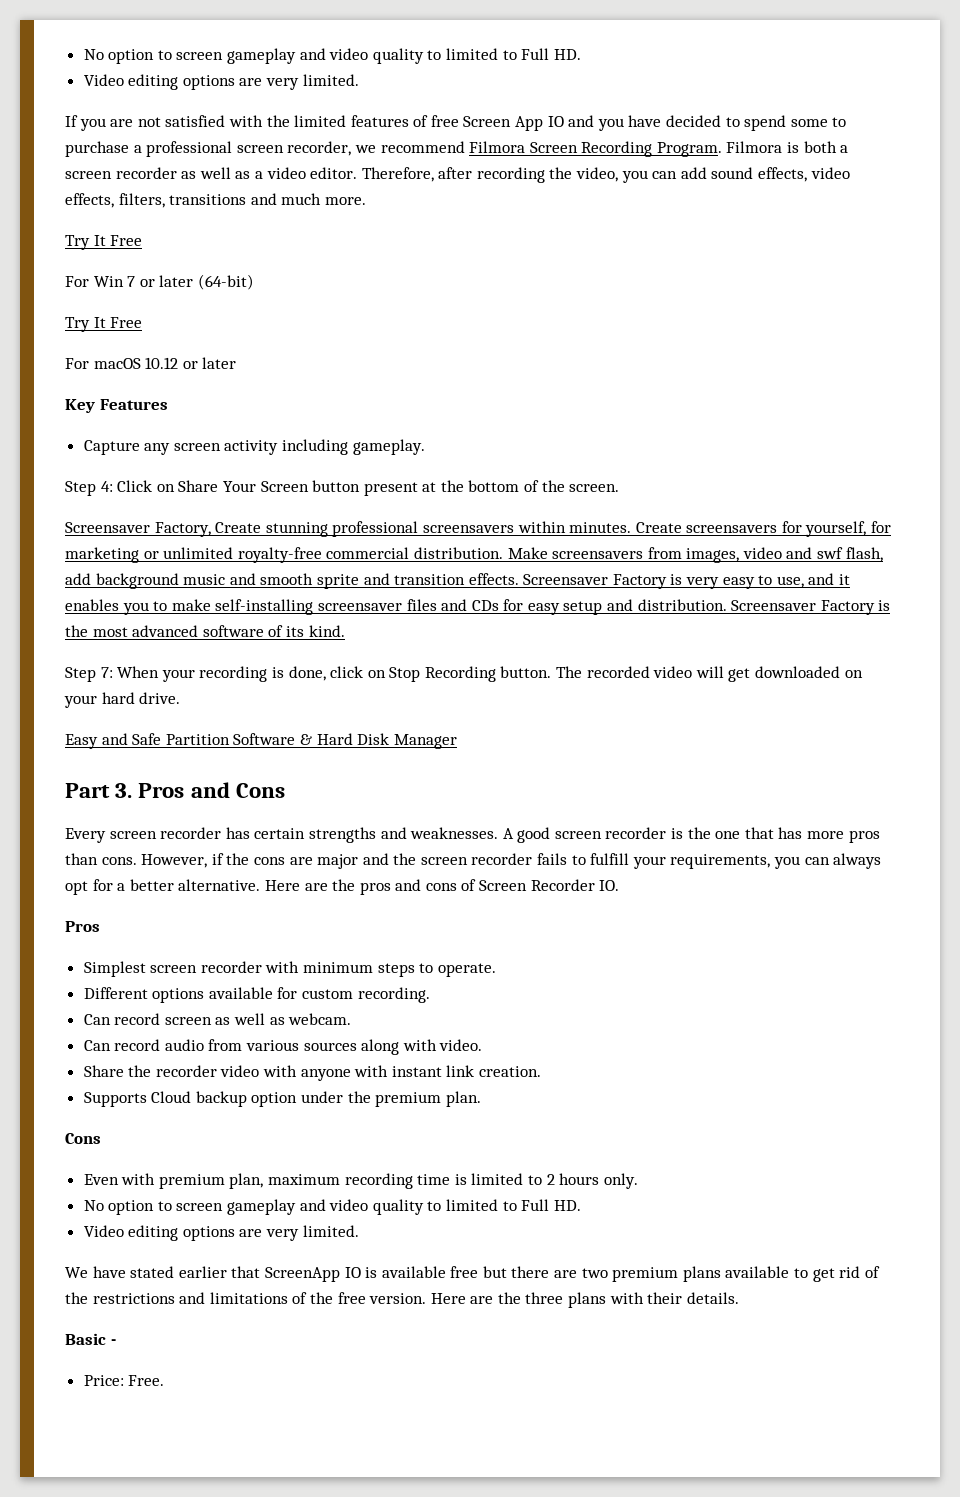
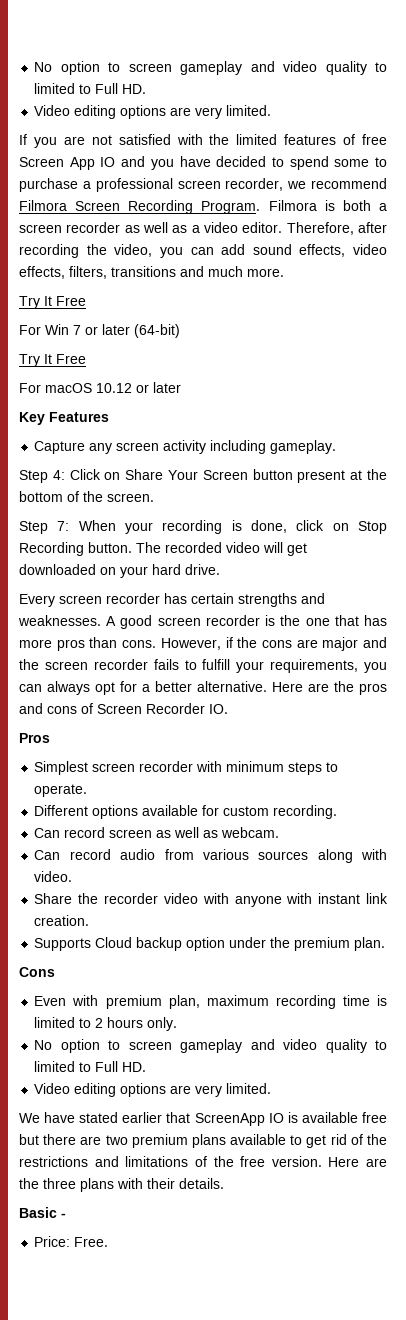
[65,521,892,537] [65,547,883,563] [65,573,851,589] [65,599,891,615] [65,625,345,637] // Screensaver Factory, Create stunning professional screensavers within minutes. Create screensavers for yourself, for marketing or unlimited royalty-free commercial distribution. Make screensavers from images, video and swf flash, add background music and smooth sprite and transition effects. Screensaver Factory is very easy to use, and it enables you to make self-installing screensaver files and CDs for easy setup and distribution. Screensaver Factory is the most advanced software of its kind. -> (154, 497) none
[65,733,457,749] [65,782,285,798] // Easy and Safe Partition Software & Hard Disk Manager // Part 3. Pros and Cons -> (220, 569) none

